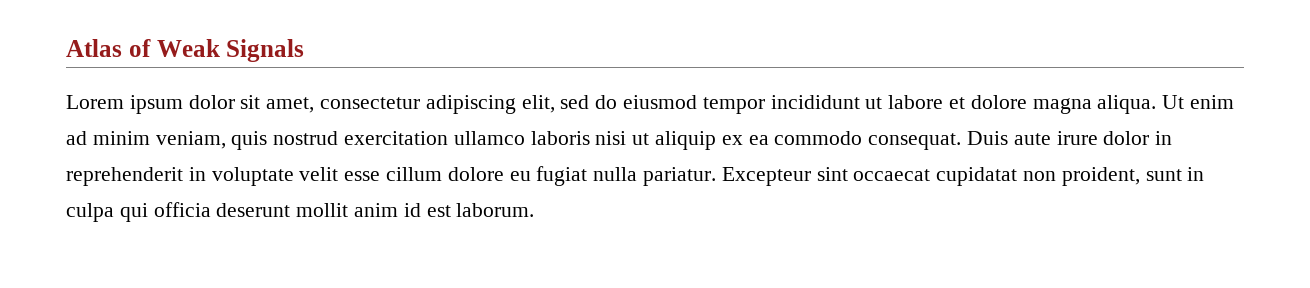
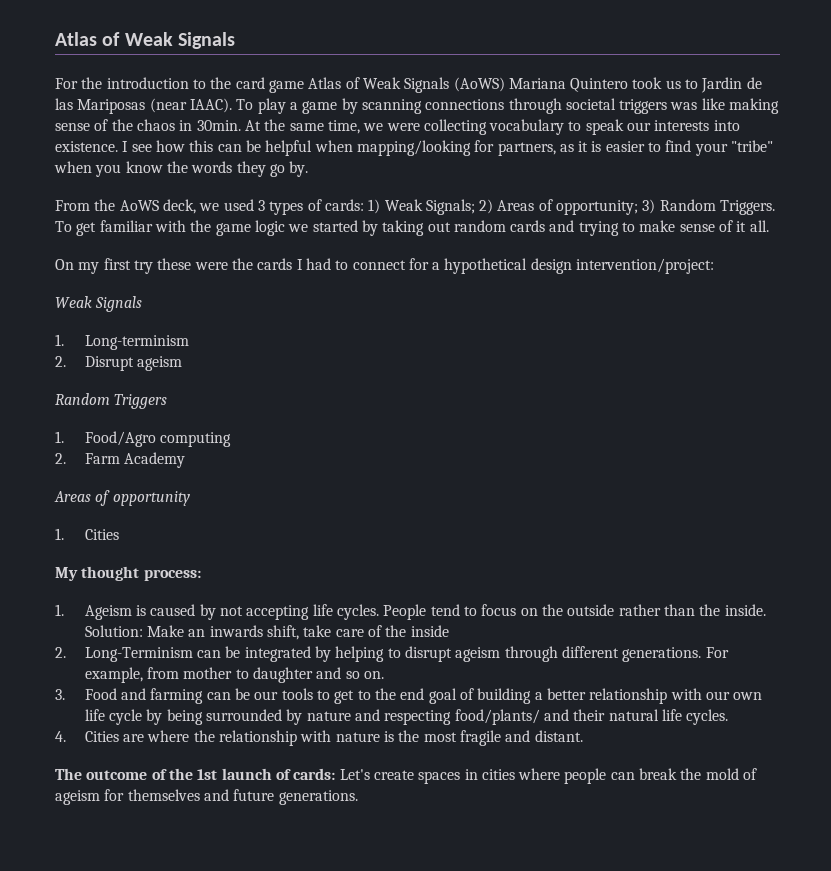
[66,95,1235,114] [66,131,1173,150] [66,166,1205,186] [66,202,535,222] Lorem ipsum dolor sit amet, consectetur adipiscing elit, sed do eiusmod tempor incididunt ut labore et dolore magna aliqua. Ut enim ad minim veniam, quis nostrud exercitation ullamco laboris nisi ut aliquip ex ea commodo consequat. Duis aute irure dolor in reprehenderit in voluptate velit esse cillum dolore eu fugiat nulla pariatur. Excepteur sint occaecat cupidatat non proident, sunt in culpa qui officia deserunt mollit anim id est laborum. -> [55,77,762,93] [55,98,780,114] [55,119,740,135] [55,140,774,156] [54,161,309,177] [55,199,776,215] [55,220,769,236] [55,258,715,274] [55,296,143,312] [55,334,189,350] [55,356,183,371] [55,393,168,409] [55,431,232,447] [55,452,186,468] [54,490,190,506] [55,528,119,540] [55,566,201,581] [55,604,766,620] [84,625,449,640] [55,646,729,662] [84,667,385,683] [55,688,763,704] [84,709,729,725] [55,730,583,746] [55,768,758,784] [55,789,358,805] For the introduction to the card game Atlas of Weak Signals (AoWS) Mariana Quintero took us to Jardin de las Mariposas (near IAAC). To play a game by scanning connections through societal triggers was like making sense of the chaos in 30min. At the same time, we were collecting vocabulary to speak our interests into existence. I see how this can be helpful when mapping/looking for partners, as it is easier to find your "tribe" when you know the words they go by. // From the AoWS deck, we used 3 types of cards: 1) Weak Signals; 2) Areas of opportunity; 3) Random Triggers. To get familiar with the game logic we started by taking out random cards and trying to make sense of it all. // On my first try these were the cards I had to connect for a hypothetical design intervention/project: // Weak Signals // 1. Long-terminism // 2. Disrupt ageism // Random Triggers // 1. Food/Agro computing // 2. Farm Academy // Areas of opportunity // 1. Cities // My thought process: // 1. Ageism is caused by not accepting life cycles. People tend to focus on the outside rather than the inside. Solution: Make an inwards shift, take care of the inside // 2. Long-Terminism can be integrated by helping to disrupt ageism through different generations. For example, from mother to daughter and so on. // 3. Food and farming can be our tools to get to the end goal of building a better relationship with our own life cycle by being surrounded by nature and respecting food/plants/ and their natural life cycles. // 4. Cities are where the relationship with nature is the most fragile and distant. // The outcome of the 1st launch of cards: Let's create spaces in cities where people can break the mold of ageism for themselves and future generations.

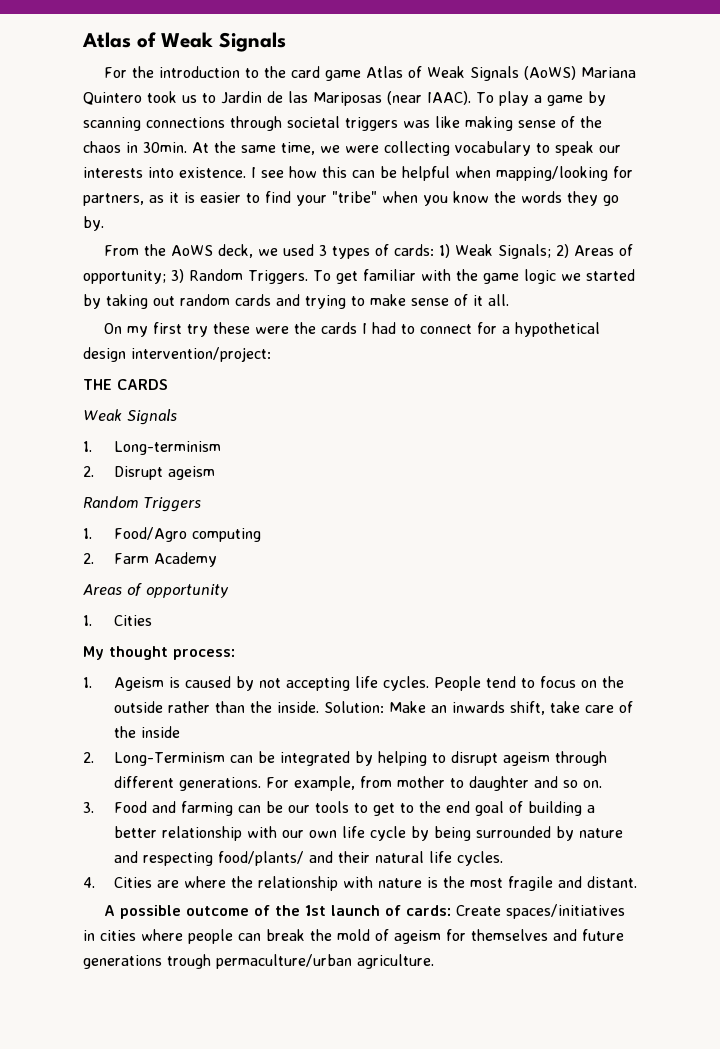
(715, 266) none -> [83,379,168,390] // THE CARDS
[55,768,82,780] The -> [104,905,182,919] A possible
[339,769,461,784] Let's create spaces -> [456,904,626,919] Create spaces/initiatives
[278,790,358,805] generations. -> [83,954,434,969] generations trough permaculture/urban agriculture.

